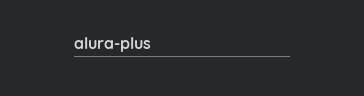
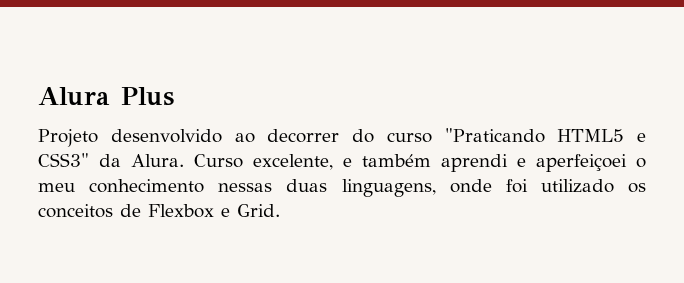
[74,37,151,52] alura-plus -> [38,87,174,106] [38,128,646,147] [38,153,646,172] [38,179,646,197] [38,204,280,218] Alura Plus // Projeto desenvolvido ao decorrer do curso "Praticando HTML5 e CSS3" da Alura. Curso excelente, e também aprendi e aperfeiçoei o meu conhecimento nessas duas linguagens, onde foi utilizado os conceitos de Flexbox e Grid.

